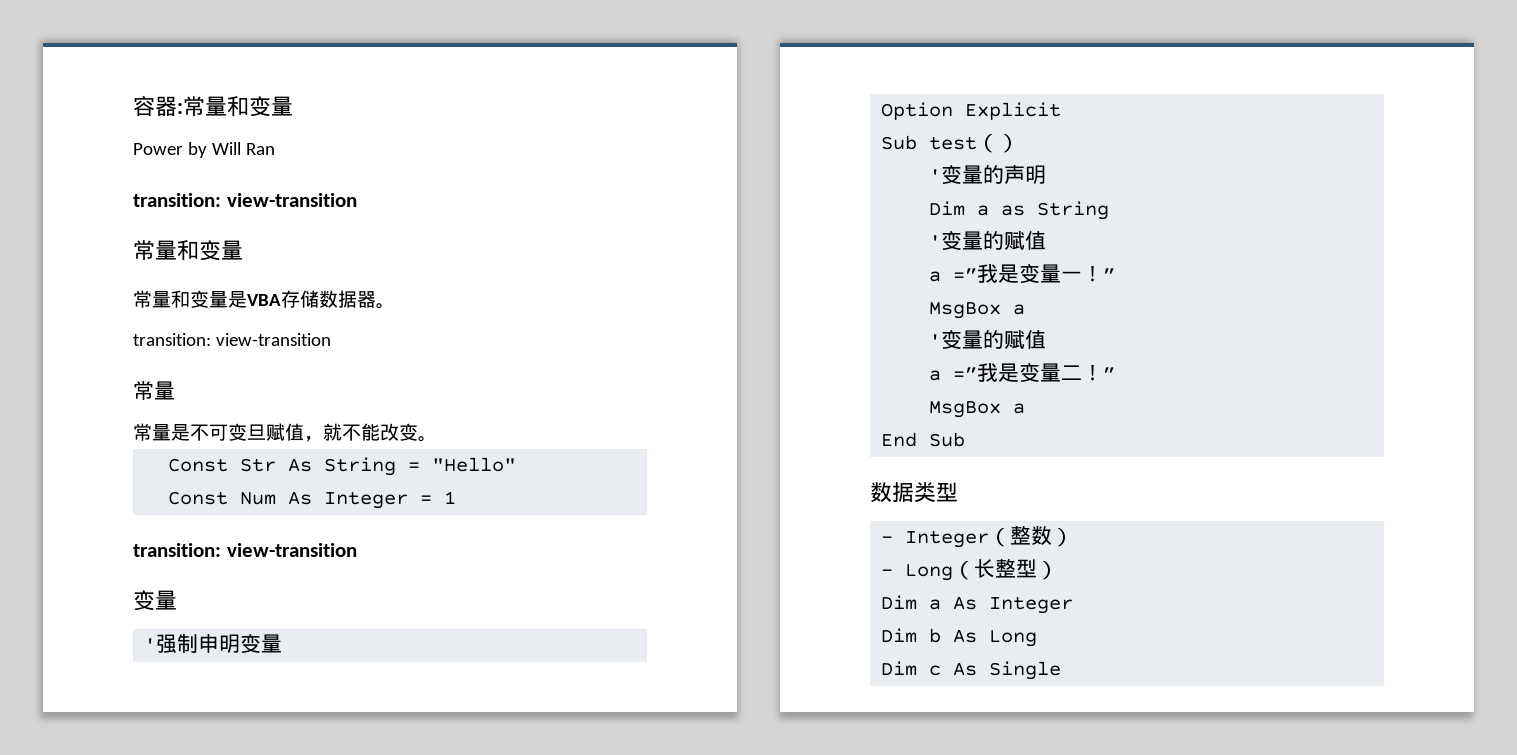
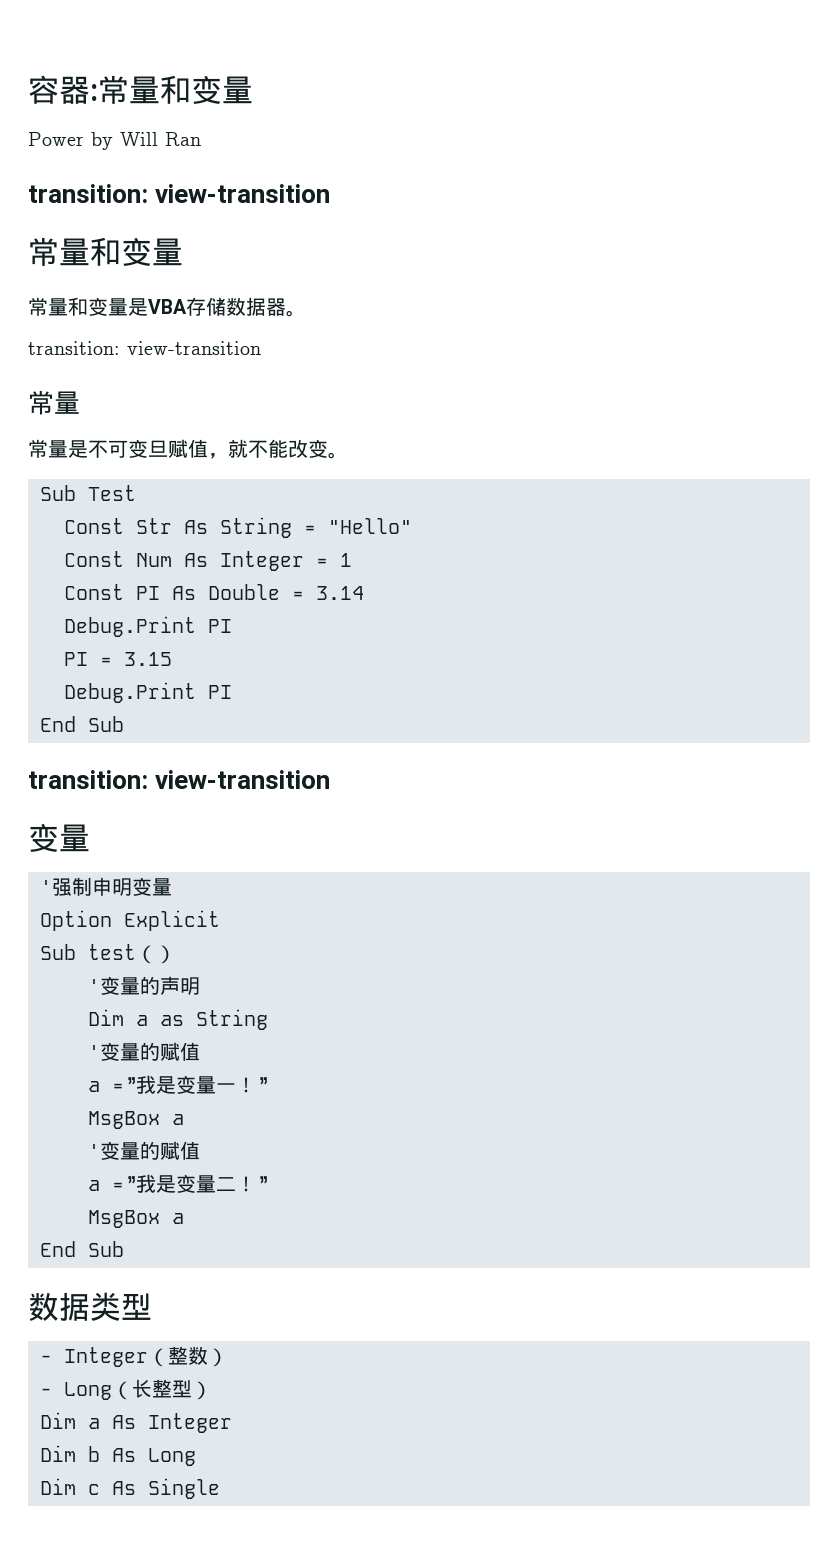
(437, 439) none -> [40,485,136,501] // Sub Test
(457, 497) none -> [64,584,364,600] [64,616,232,637] [64,652,172,666] [64,682,232,703] [40,716,124,732] // Const PI As Double = 3.14 // Debug.Print PI // PI = 3.15 // Debug.Print PI // End Sub

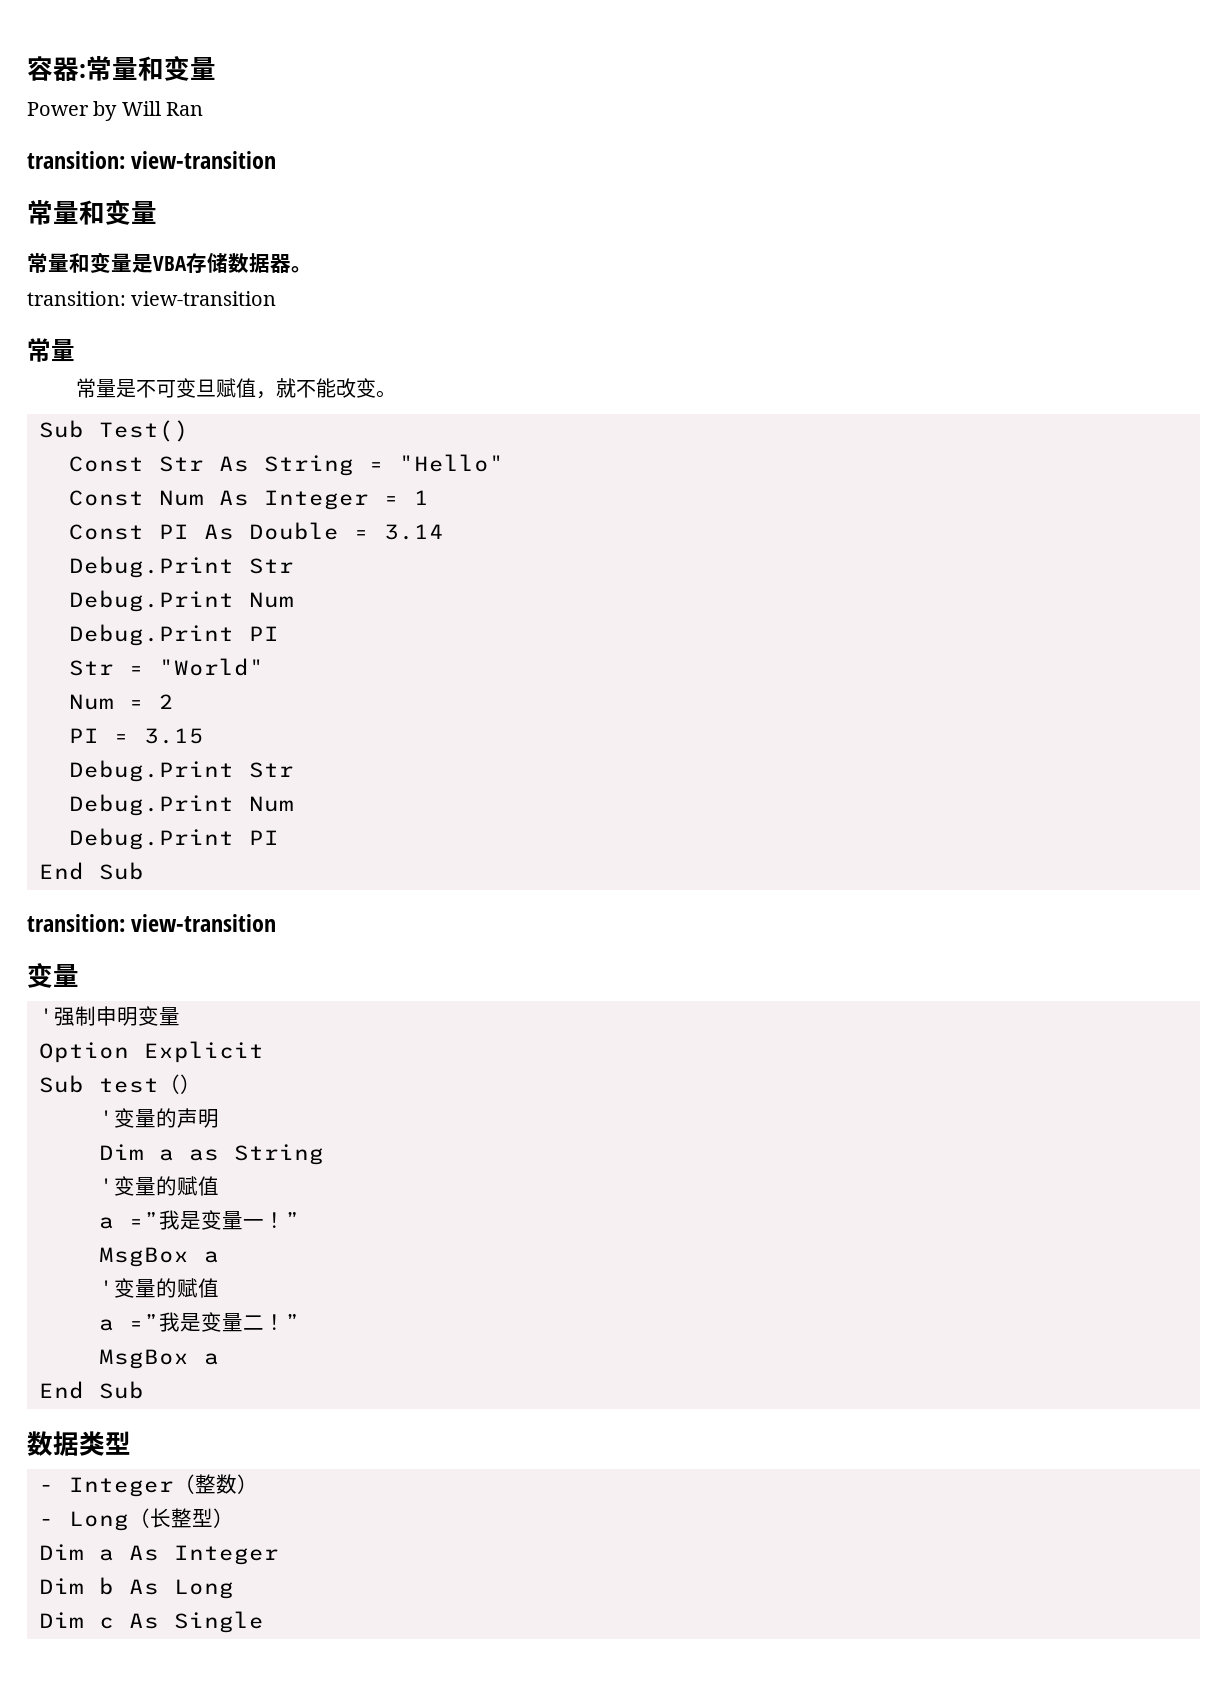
[88,485,136,501] Test -> [99,420,189,442] Test()
[208,619,232,633] PI -> [249,558,294,574] [69,590,294,612] [69,624,279,646] [69,658,264,676] [69,694,174,710] Str // Debug.Print Num // Debug.Print PI // Str = "World" // Num = 2
(172, 659) none -> [69,760,294,782] [69,794,294,816] // Debug.Print Str // Debug.Print Num

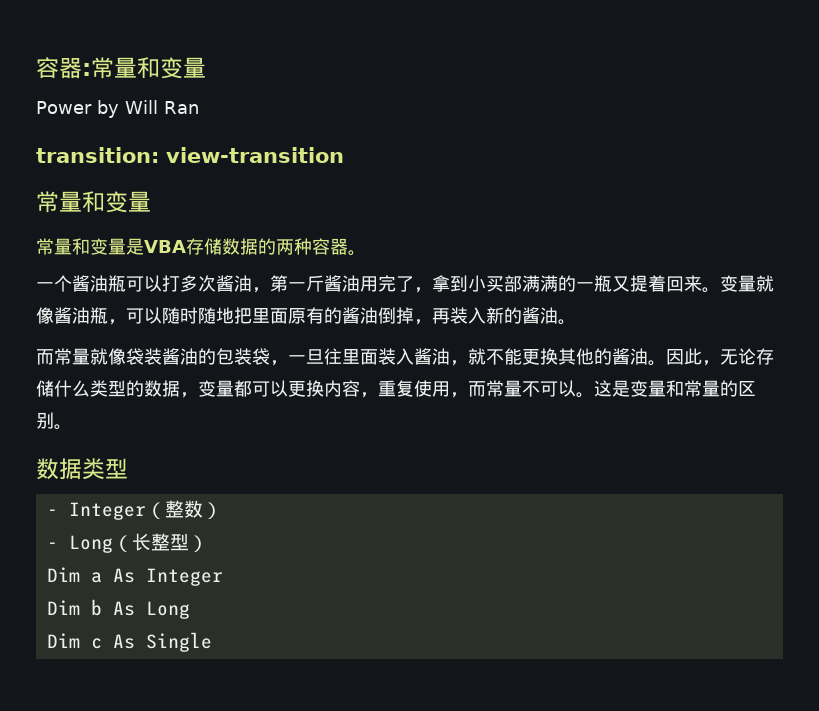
(270, 263) none -> [258,238,330,255] 的两种容
[27,291,277,306] [27,338,75,362] [76,378,397,399] [39,420,189,442] [69,454,504,476] [69,490,429,510] [69,522,444,540] [69,556,294,578] [69,590,294,612] [69,624,279,646] [69,658,264,676] [69,694,174,710] [69,728,204,744] [69,760,294,782] [69,794,294,816] [69,828,279,850] [39,862,144,880] [27,914,277,932] [27,963,79,988] [39,1006,180,1026] [39,1041,264,1063] [39,1074,201,1094] [99,1108,219,1128] [99,1144,324,1165] [99,1176,219,1196] [99,1210,300,1230] [99,1247,219,1267] [99,1278,219,1298] [99,1312,300,1332] [99,1349,219,1369] [39,1381,144,1399] transition: view-transition // 常量 // 常量是不可变旦赋值，就不能改变。 // Sub Test() // Const Str As String = "Hello" // Const Num As Integer = 1 // Const PI As Double = 3.14 // Debug.Print Str // Debug.Print Num // Debug.Print PI // Str = "World" // Num = 2 // PI = 3.15 // Debug.Print Str // Debug.Print Num // Debug.Print PI // End Sub // transition: view-transition // 变量 // '强制申明变量 // Option Explicit // Sub test（） // '变量的声明 // Dim a as String // '变量的赋值 // a =”我是变量一！” // MsgBox a // '变量的赋值 // a =”我是变量二！” // MsgBox a // End Sub -> [36,275,774,293] [36,307,576,325] [36,348,774,366] [36,380,756,398] [36,412,72,430] 一个酱油瓶可以打多次酱油，第一斤酱油用完了，拿到小买部满满的一瓶又提着回来。变量就像酱油瓶，可以随时随地把里面原有的酱油倒掉，再装入新的酱油。 // 而常量就像袋装酱油的包装袋，一旦往里面装入酱油，就不能更换其他的酱油。因此，无论存储什么类型的数据，变量都可以更换内容，重复使用，而常量不可以。这是变量和常量的区别。

